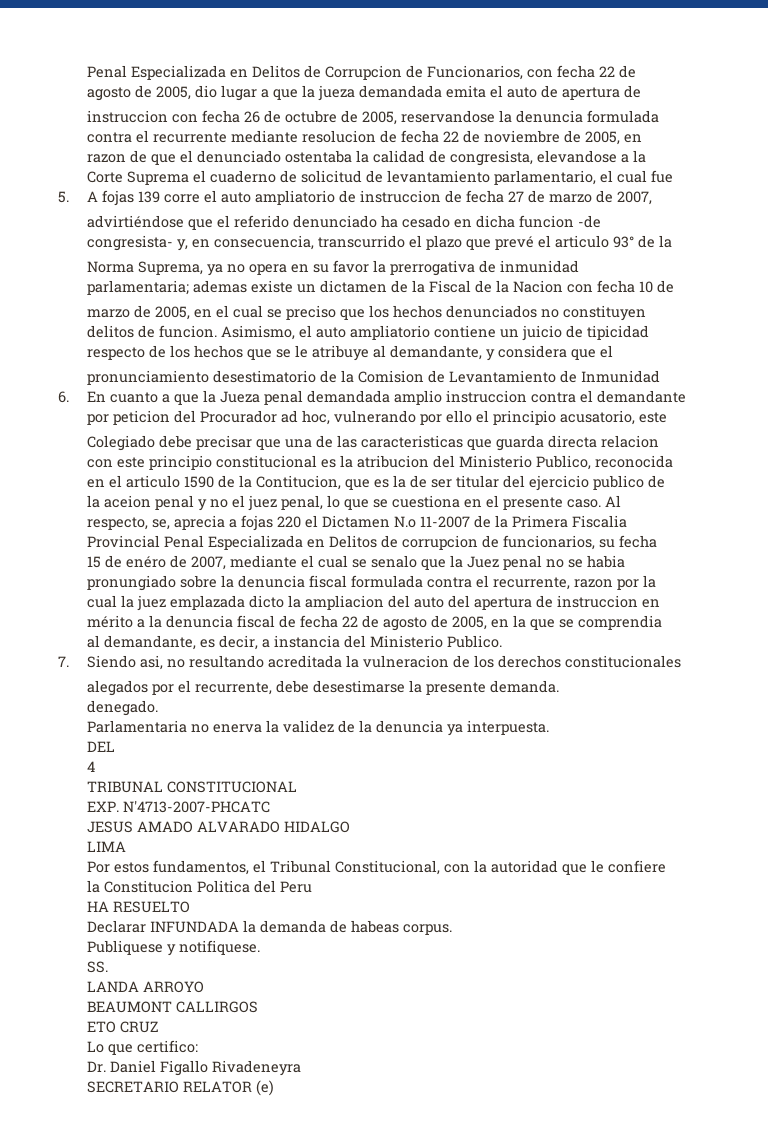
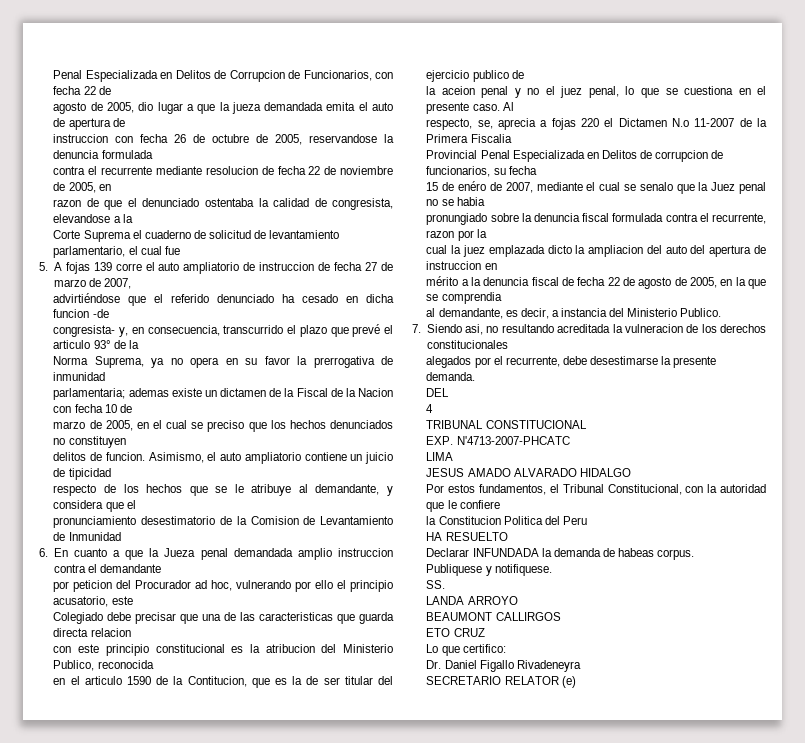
[86,700,158,716] [86,720,549,736] // denegado. // Parlamentaria no enerva la validez de la denuncia ya interpuesta. -> (476, 376) none
(270, 806) none -> [426,452,454,461] // LIMA
[86,841,126,852] // LIMA -> (631, 472) none

